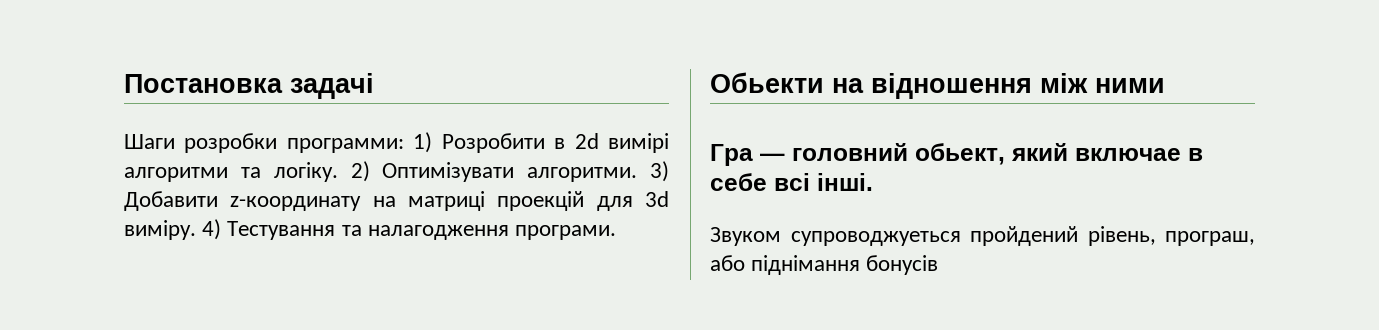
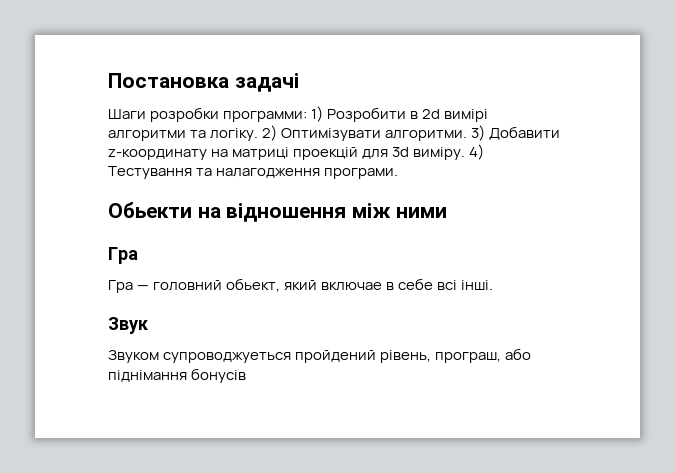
(753, 155) none -> [108,280,133,293] // Гра
(873, 182) none -> [108,317,148,334] // Звук

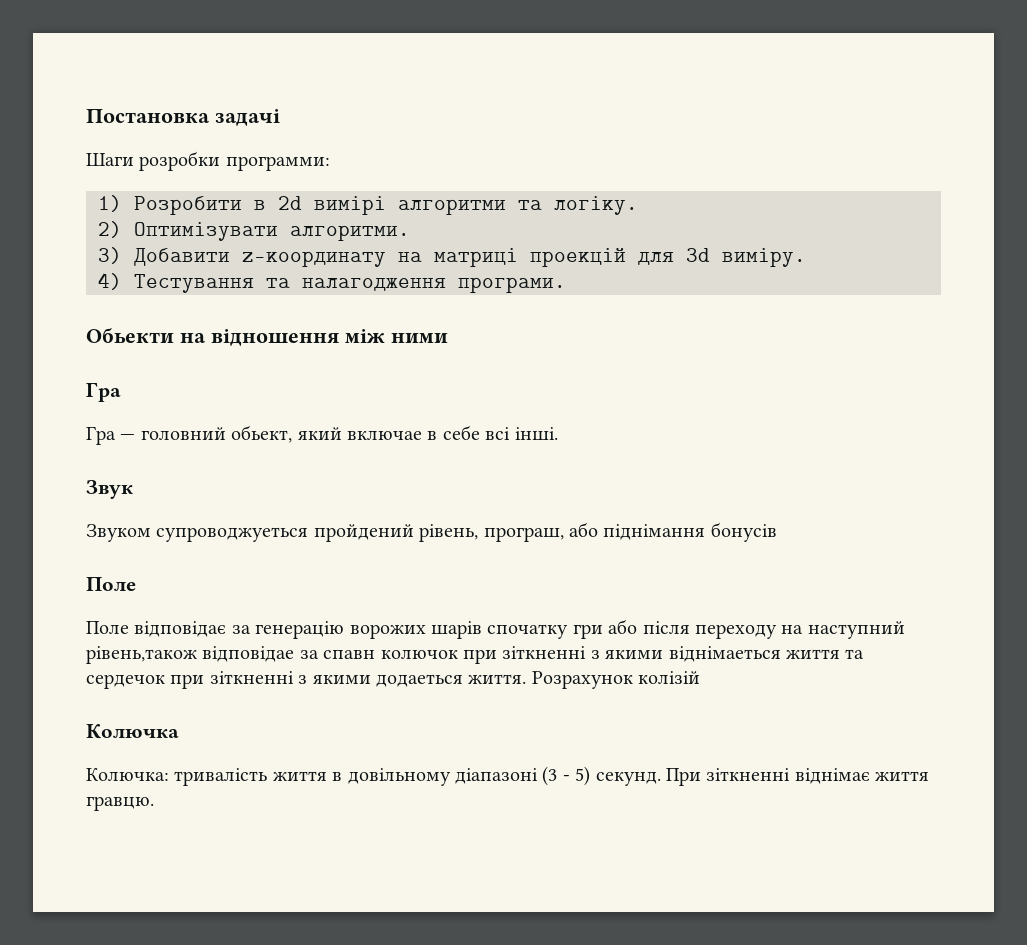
(308, 116) none -> (330, 163) //
(259, 134) none -> (638, 205) //
(468, 135) none -> (410, 233) //
(466, 153) none -> (806, 257) //
(247, 375) none -> [86,577,136,591] [86,619,905,639] [86,646,865,664] [86,671,701,689] [86,724,179,739] [86,766,930,786] [86,796,154,811] // Поле // Поле вiдповiдає за генерацiю ворожих шарiв спочатку гри або пiсля переходу на наступний рiвень,також вiдповiдае за спавн колючок при зiткненнi з якими вiднiмаеться життя та сердечок при зiткненнi з якими додаеться життя. Розрахунок колiзiй // Колючка // Колючка: тривалiсть життя в довiльному дiапазонi (3 - 5) секунд. При зiткненнi вiднiмає життя гравцю.

